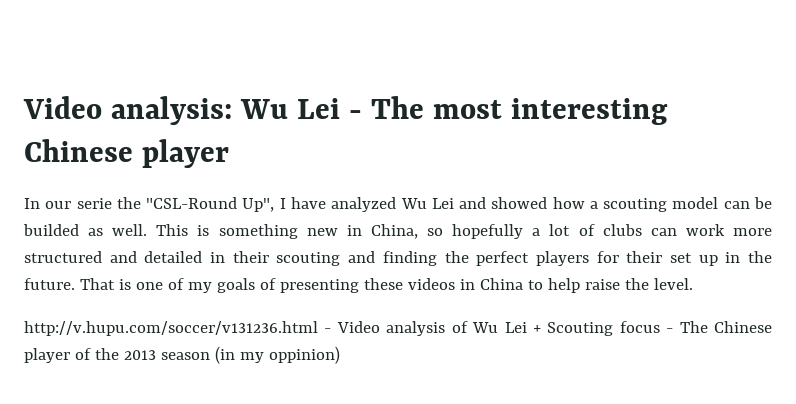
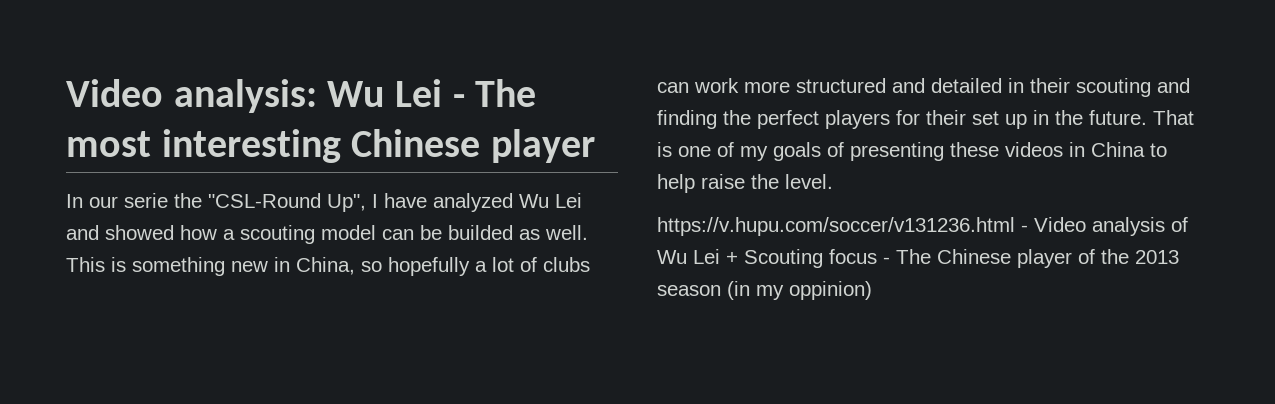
[24,321,318,336] http://v.hupu.com/soccer/v131236.html -> [657,217,1015,236] https://v.hupu.com/soccer/v131236.html

